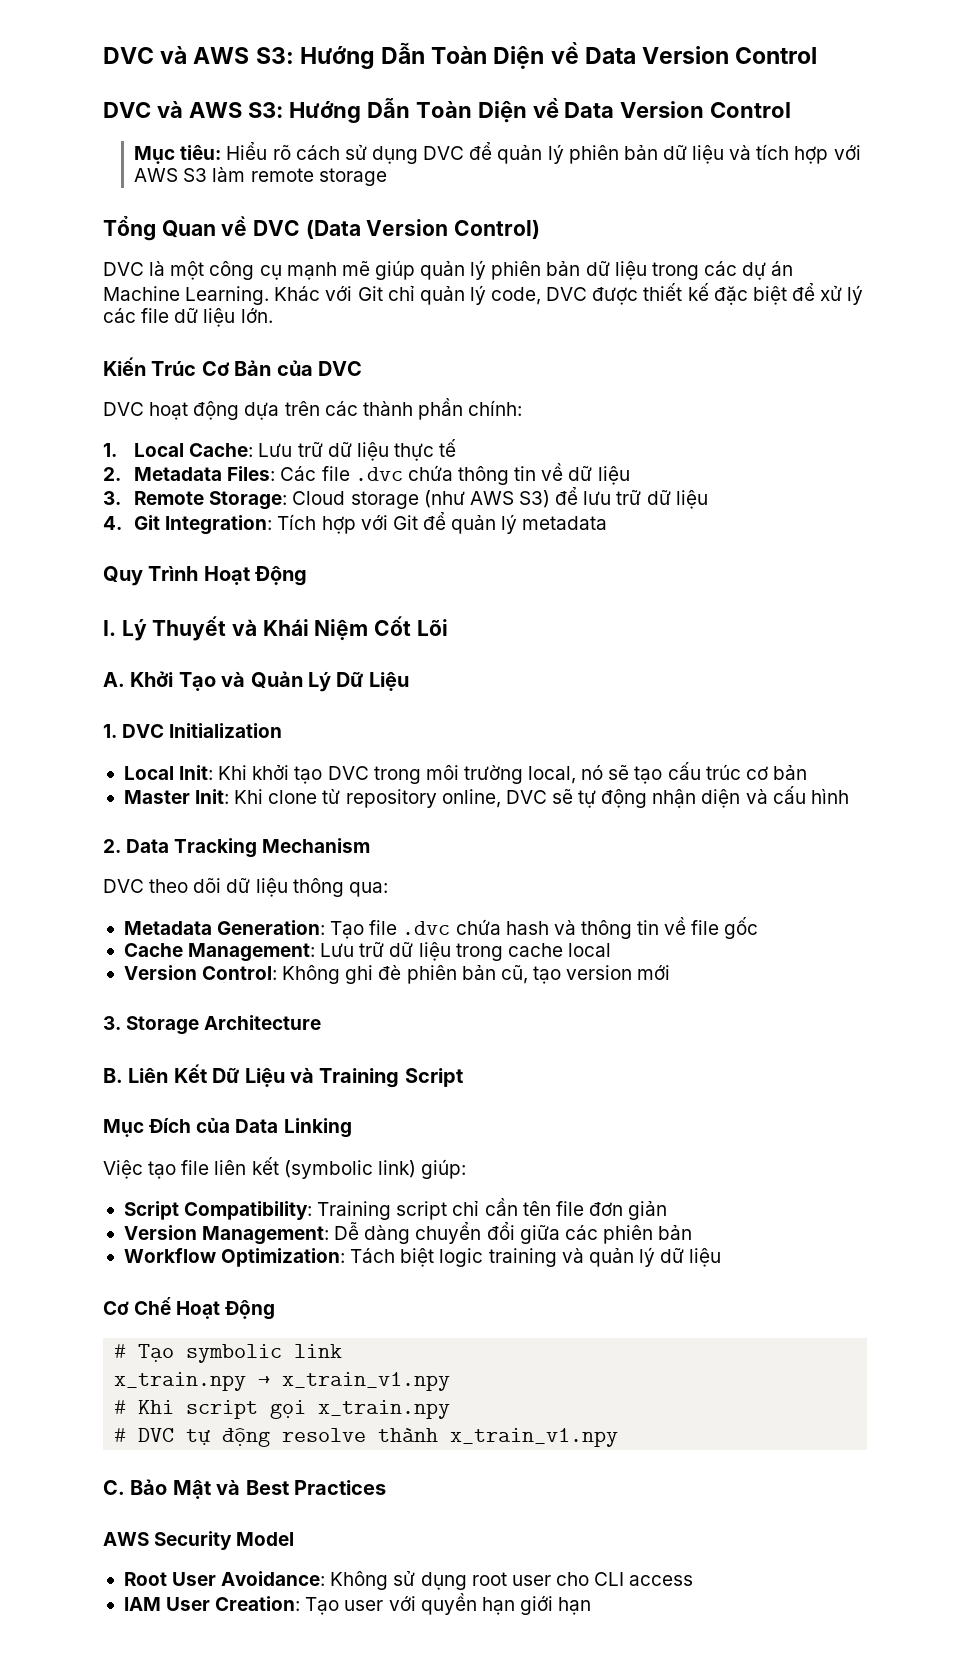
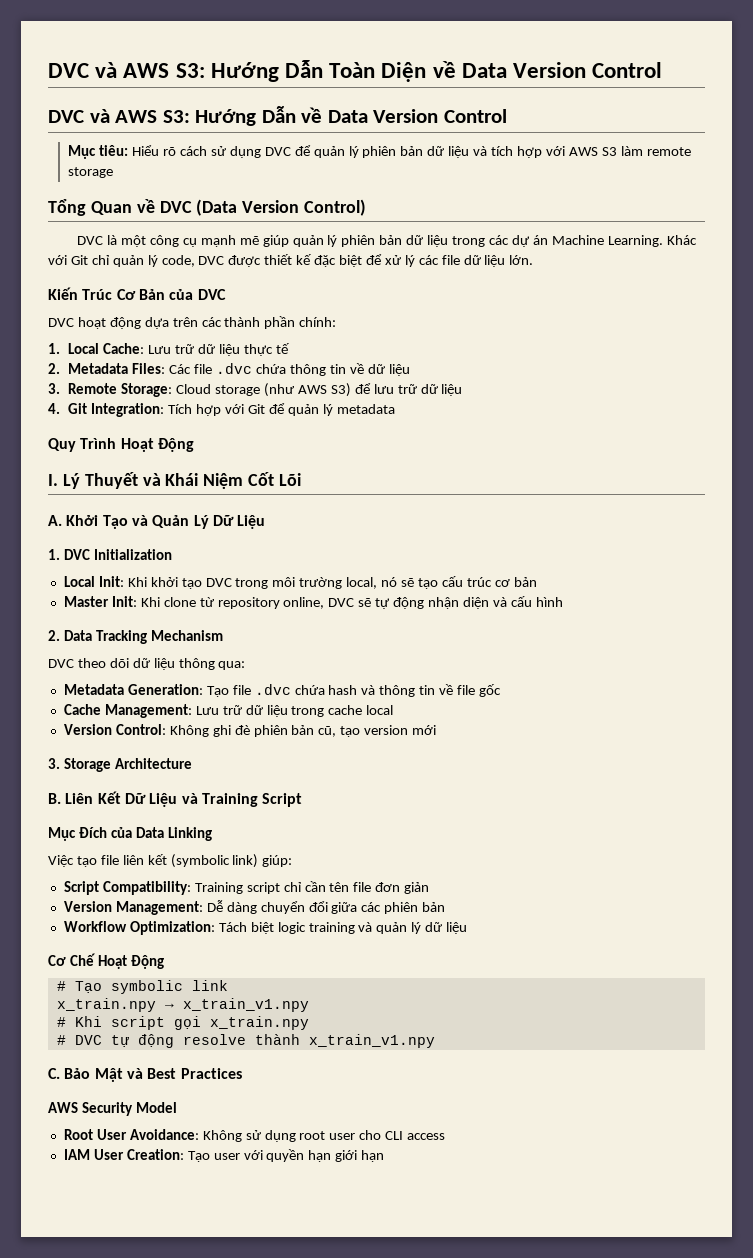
[415,101,527,123] Toàn Diện -> (296, 114) none

